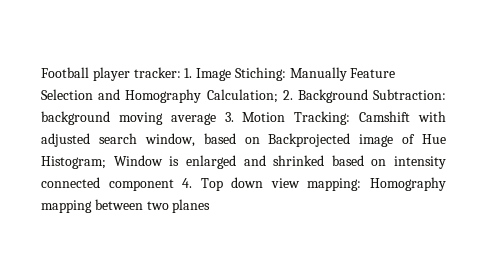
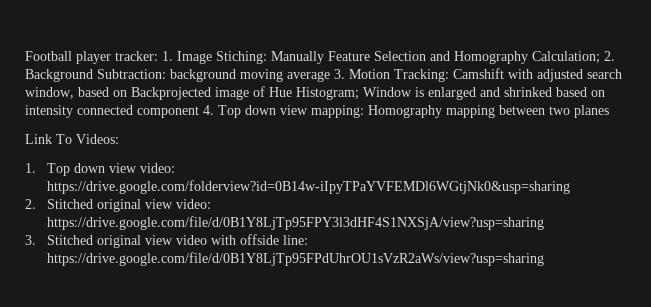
(211, 206) none -> [25,134,119,144] [25,163,176,176] [47,180,571,194] [25,199,212,212] [47,216,545,230] [25,234,309,248] [47,252,545,266] // Link To Videos: // 1. Top down view video: https://drive.google.com/folderview?id=0B14w-iIpyTPaYVFEMDl6WGtjNk0&usp=sharing // 2. Stitched original view video: https://drive.google.com/file/d/0B1Y8LjTp95FPY3l3dHF4S1NXSjA/view?usp=sharing // 3. Stitched original view video with offside line: https://drive.google.com/file/d/0B1Y8LjTp95FPdUhrOU1sVzR2aWs/view?usp=sharing

